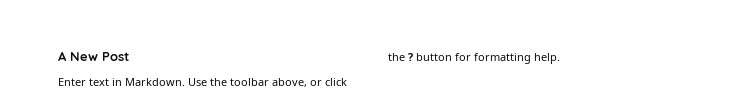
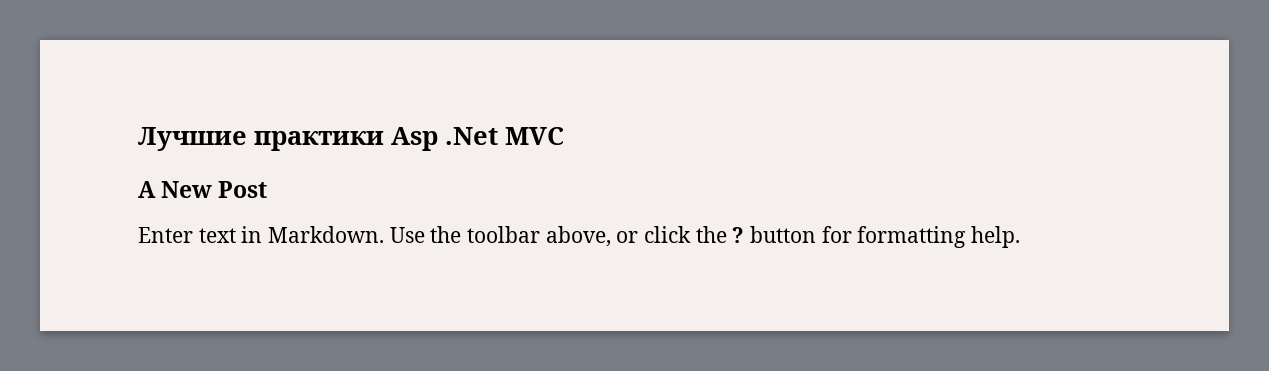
(58, 56) none -> [138,127,564,151] Лучшие практики Asp .Net MVC //

